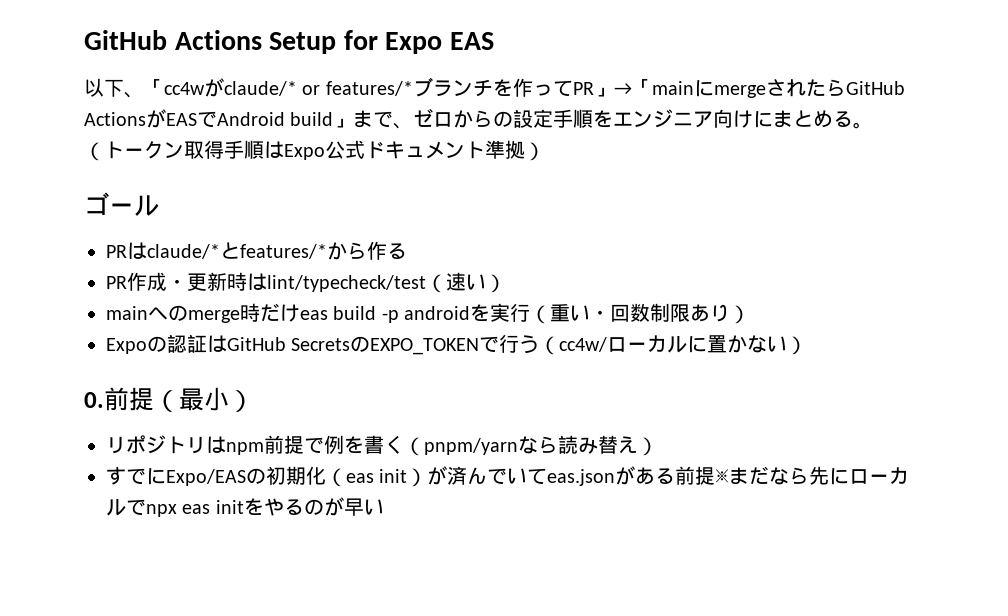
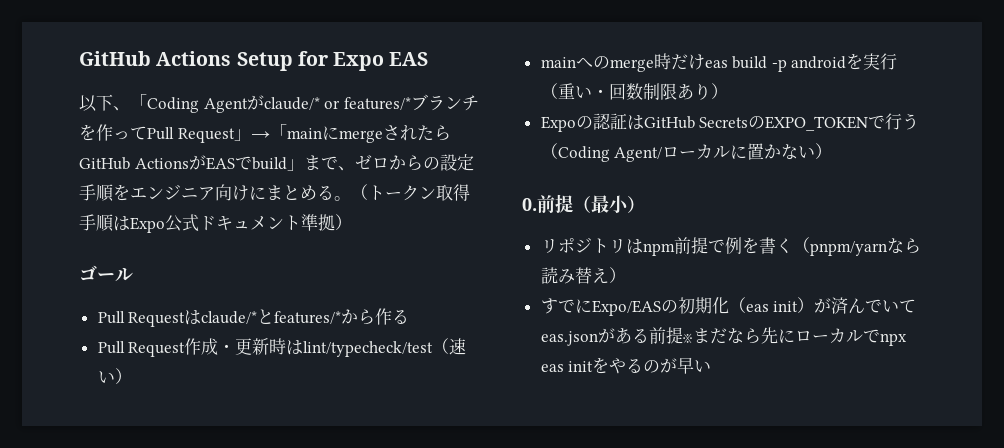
[164,82,205,95] cc4w -> [147,97,248,113] Coding Agent
[572,82,594,95] PR -> [147,127,235,143] Pull Request
[217,112,285,126] Android -> (252, 163) none
[106,245,127,258] PR -> [97,311,186,327] Pull Request
[106,276,127,289] PR -> [97,341,186,357] Pull Request
[559,337,608,352] cc4w/ -> [557,146,663,162] Coding Agent/

